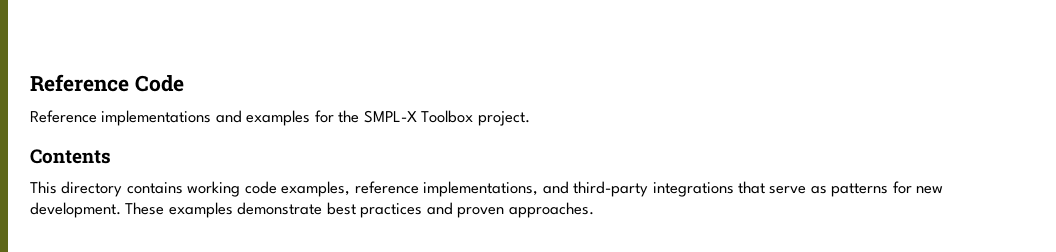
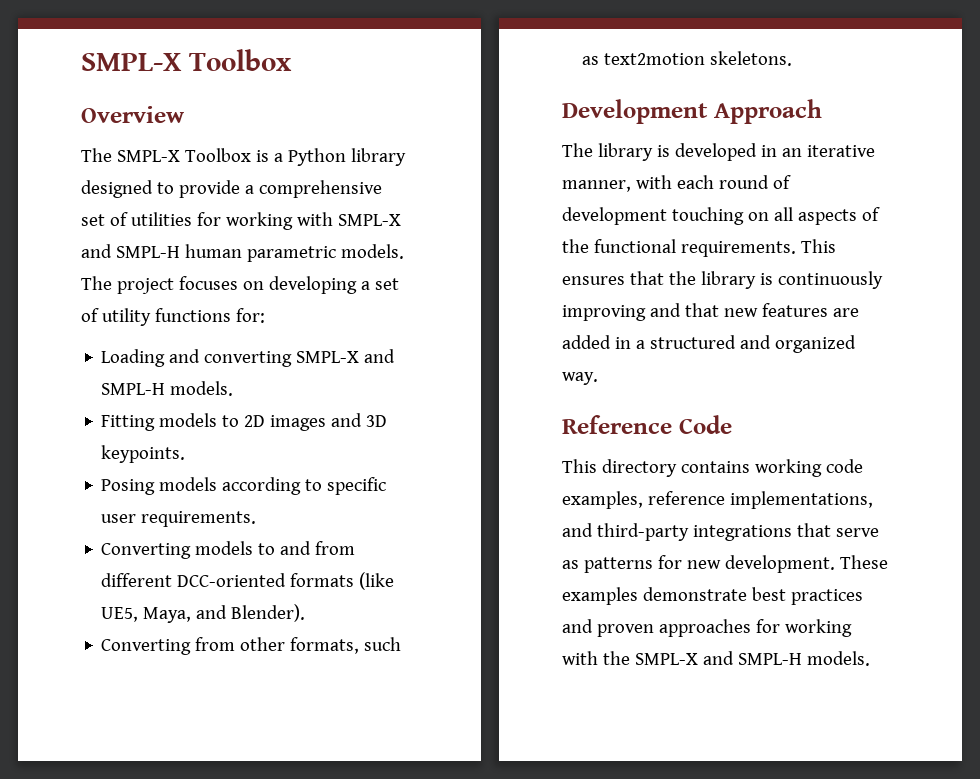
[30,74,184,92] [30,110,530,126] [30,149,111,164] Reference Code // Reference implementations and examples for the SMPL-X Toolbox project. // Contents -> [81,49,292,71] [81,106,184,123] [81,148,406,166] [81,180,382,198] [81,212,401,230] [81,244,404,262] [81,276,399,294] [81,308,265,326] [101,349,396,367] [101,381,234,396] [101,413,388,431] [101,445,186,463] [101,477,387,495] [101,511,257,527] [101,541,356,559] [101,572,395,590] [101,604,306,623] [101,637,402,655] [582,51,793,66] [562,99,822,124] [562,143,875,161] [562,175,791,192] [562,207,880,225] [562,239,836,257] [562,271,883,289] [562,303,859,321] [562,335,856,353] [562,372,598,385] [562,415,732,434] SMPL-X Toolbox // Overview // The SMPL-X Toolbox is a Python library designed to provide a comprehensive set of utilities for working with SMPL-X and SMPL-H human parametric models. The project focuses on developing a set of utility functions for: // Loading and converting SMPL-X and SMPL-H models. // Fitting models to 2D images and 3D keypoints. // Posing models according to specific user requirements. // Converting models to and from different DCC-oriented formats (like UE5, Maya, and Blender). // Converting from other formats, such as text2motion skeletons. // Development Approach // The library is developed in an iterative manner, with each round of development touching on all aspects of the functional requirements. This ensures that the library is continuously improving and that new features are added in a structured and organized way. // Reference Code
[508,202,594,218] approaches. -> [658,619,852,637] [562,651,870,666] approaches for working with the SMPL-X and SMPL-H models.

